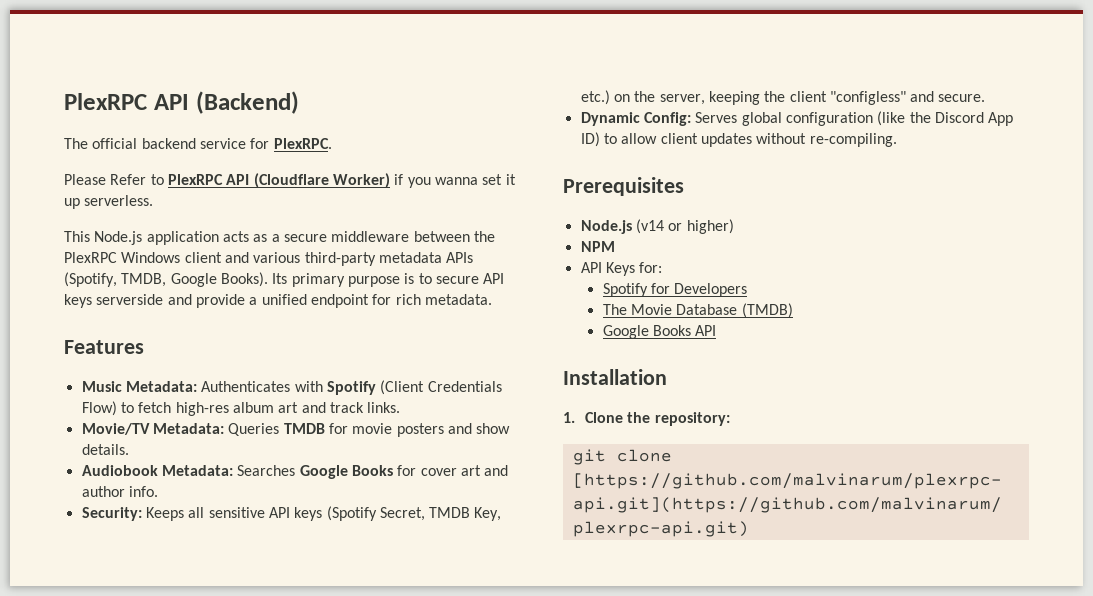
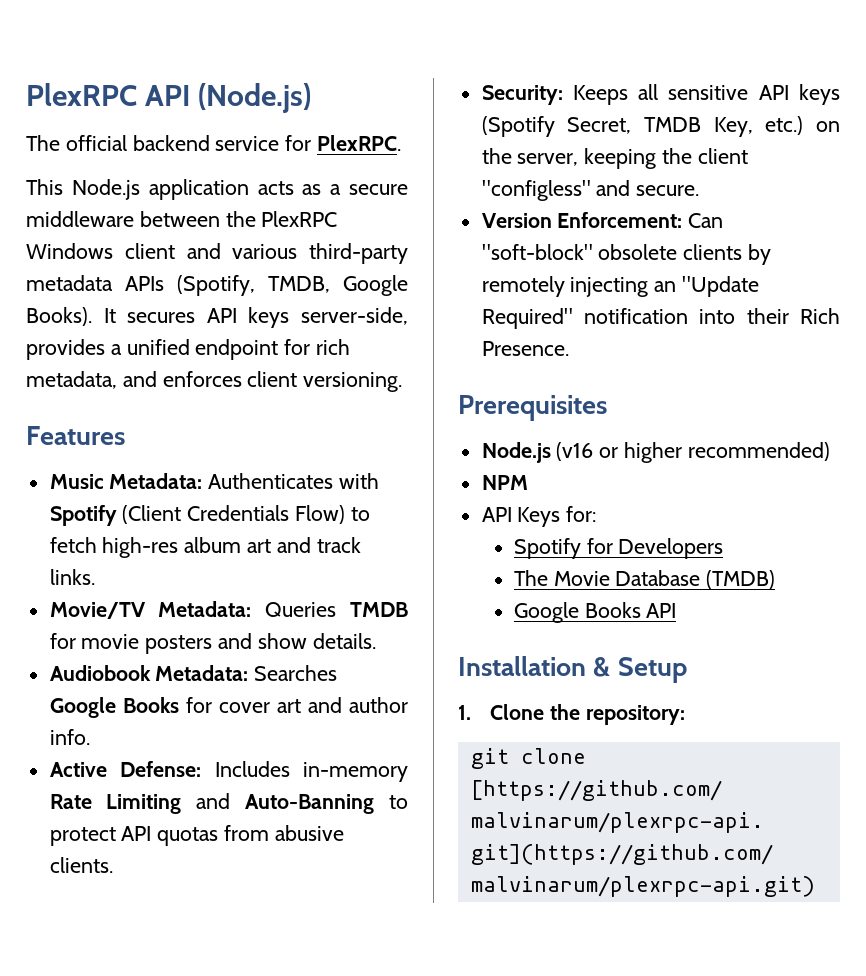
[64,91,299,114] PlexRPC API (Backend) -> [26,83,312,113] PlexRPC API (Node.js)
[64,173,516,188] [64,195,154,209] // Please Refer to PlexRPC API (Cloudflare Worker) if you wanna set it up serverless. -> (402, 143) none
[272,273,505,287] [64,294,245,308] Its primary purpose is to secure API keys serverside and provide -> [103,307,408,328] [26,339,105,360] It secures API keys server-side, provides
[424,294,492,305] metadata. -> [26,371,403,392] metadata, and enforces client versioning.
(158, 491) none -> [49,761,408,782] [49,793,408,814] [49,825,344,846] [49,857,113,873] // Active Defense: Includes in-memory Rate Limiting and Auto-Banning to protect API quotas from abusive clients.
[580,111,1014,126] [580,132,897,147] [563,177,684,196] [580,219,734,234] Dynamic Config: Serves global configuration (like the Discord App ID) to allow client updates without re-compiling. // Prerequisites // Node.js (v14 or higher) -> [481,212,724,228] [481,244,772,265] [481,276,760,297] [481,308,840,329] [481,341,569,356] [458,395,607,421] [481,442,830,463] Version Enforcement: Can "soft-block" obsolete clients by remotely injecting an "Update Required" notification into their Rich Presence. // Prerequisites // Node.js (v16 or higher recommended)
(667, 377) none -> [593,657,687,683] & Setup

